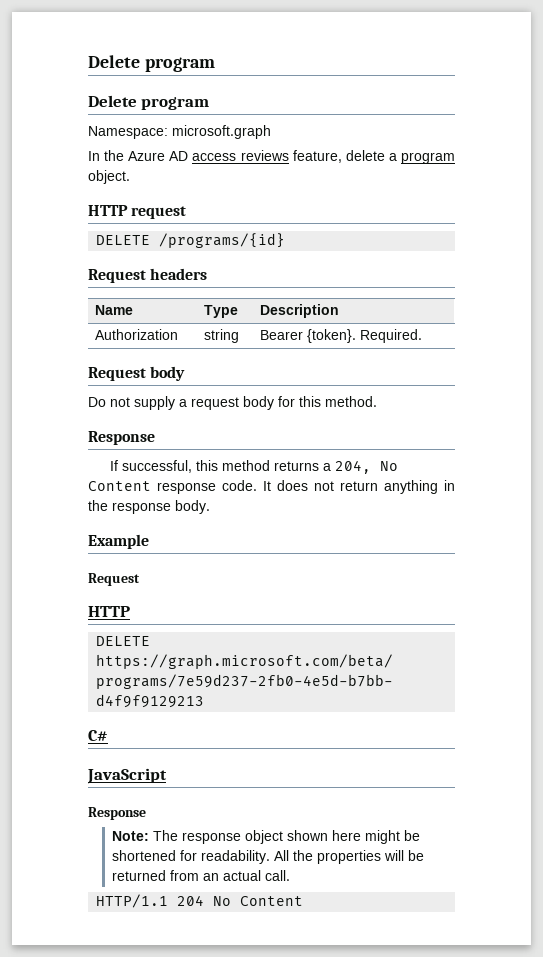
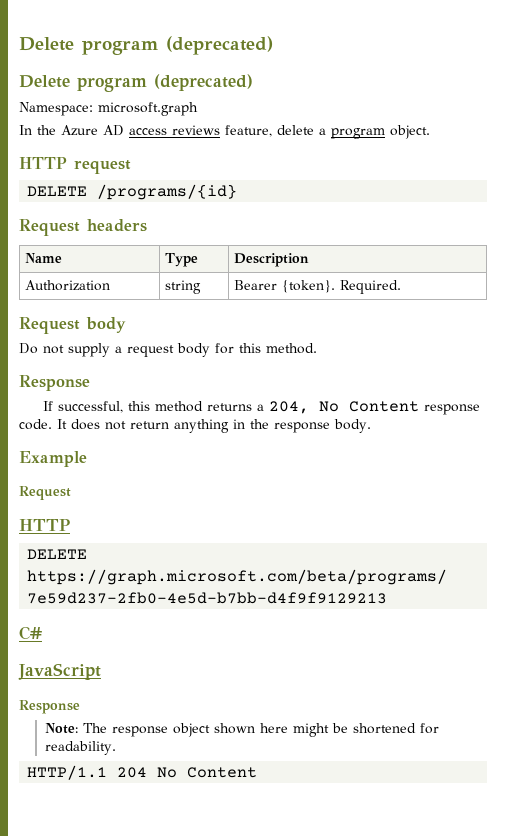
[88,55,215,72] [88,95,210,110] Delete program // Delete program -> [19,36,273,55] [19,74,253,92] Delete program (deprecated) // Delete program (deprecated)
[274,850,425,864] [112,870,291,881] All the properties will be returned from an actual call. -> (116, 748) none

